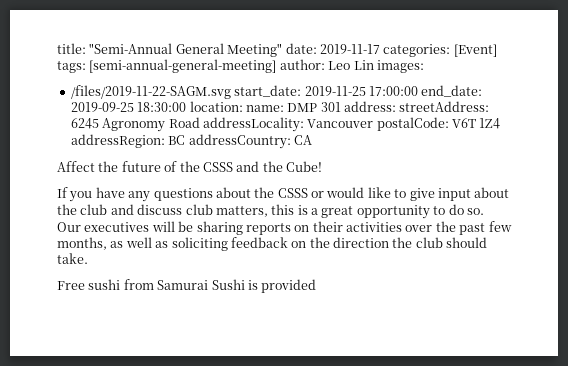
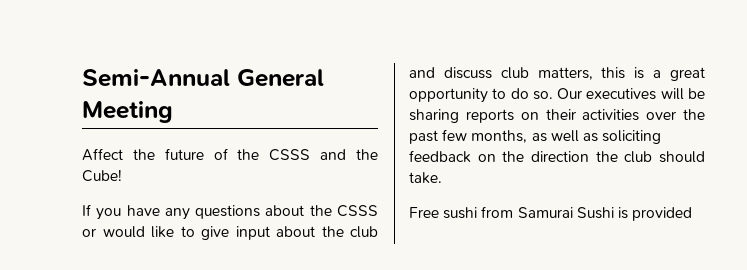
[57,43,497,57] [57,59,424,73] [70,85,483,99] [70,101,490,112] [70,117,501,132] [70,134,312,149] title: "Semi-Annual General Meeting" date: 2019-11-17 categories: [Event] tags: [semi-annual-general-meeting] author: Leo Lin images: // /files/2019-11-22-SAGM.svg start_date: 2019-11-25 17:00:00 end_date: 2019-09-25 18:30:00 location: name: DMP 301 address: streetAddress: 6245 Agronomy Road addressLocality: Vancouver postalCode: V6T 1Z4 addressRegion: BC addressCountry: CA -> [82,69,324,87] [82,101,173,123] Semi-Annual General Meeting

